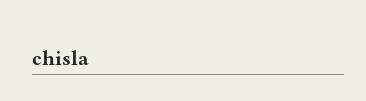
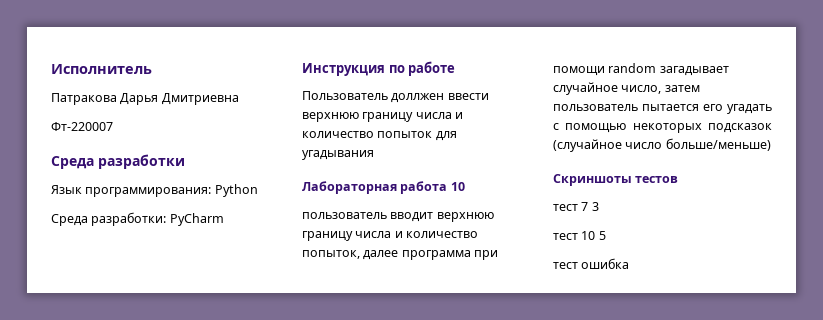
[32,50,89,65] chisla -> [51,64,152,74] [51,93,239,105] [51,122,113,131] [51,154,185,169] [51,184,258,197] [51,212,224,226] [302,61,456,76] [302,91,489,103] [302,112,464,122] [302,131,457,141] [302,150,374,160] [302,181,465,194] [302,212,494,222] [302,231,479,241] [302,250,499,260] [553,63,729,76] [553,82,700,95] [553,104,772,114] [553,123,772,133] [553,138,771,152] [553,174,679,186] [553,202,599,211] [553,231,606,240] [553,258,630,269] Исполнитель // Патракова Дарья Дмитриевна // Фт-220007 // Среда разработки // Язык программирования: Python // Среда разработки: PyCharm // Инструкция по работе // Пользователь доллжен ввести верхнюю границу числа и количество попыток для угадывания // Лабораторная работа 10 // пользователь вводит верхнюю границу числа и количество попыток, далее программа при помощи random загадывает случайное число, затем пользователь пытается его угадать с помощью некоторых подсказок (случайное число больше/меньше) // Скриншоты тестов // тест 7 3 // тест 10 5 // тест ошибка

